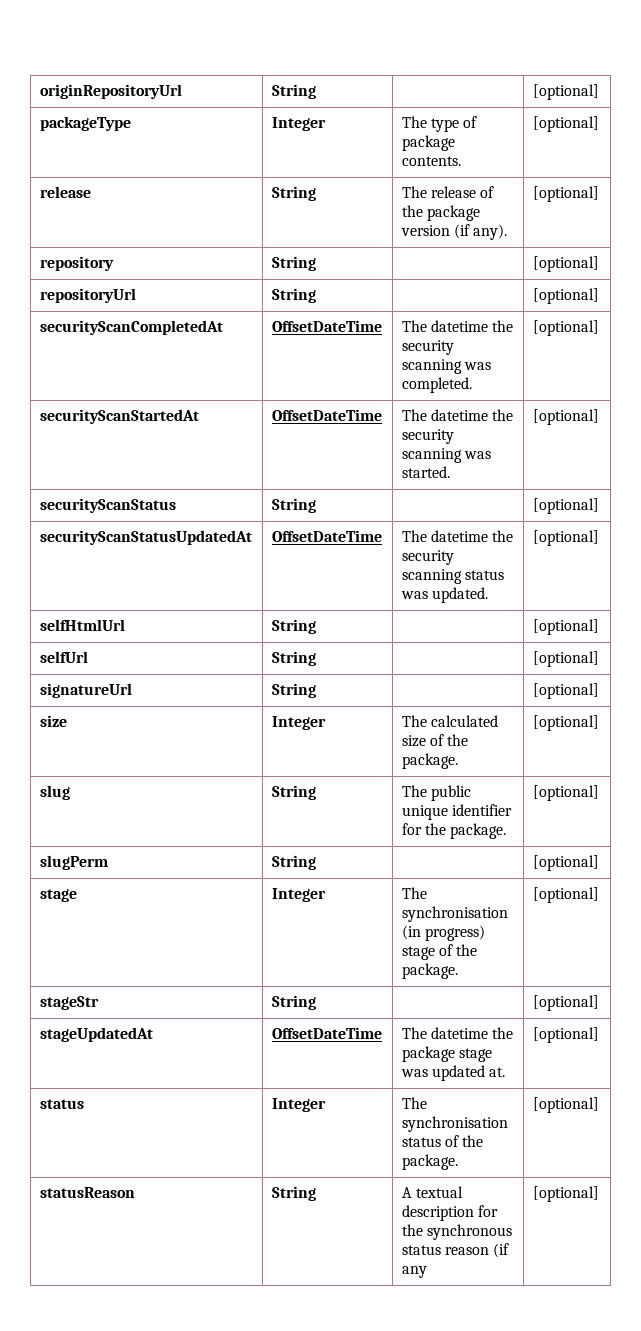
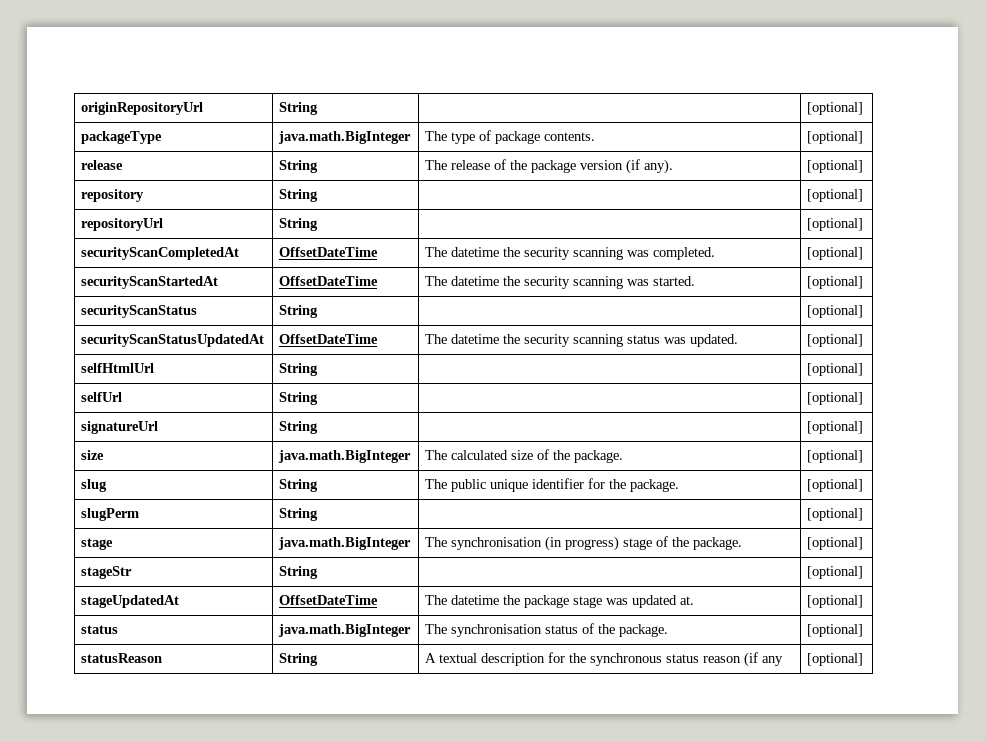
[271,117,326,131] Integer -> [278,131,412,144] java.math.BigInteger
[271,716,326,730] Integer -> [278,450,412,463] java.math.BigInteger
[271,888,326,902] Integer -> [278,537,412,550] java.math.BigInteger
[271,1098,326,1112] Integer -> [278,624,412,637] java.math.BigInteger

